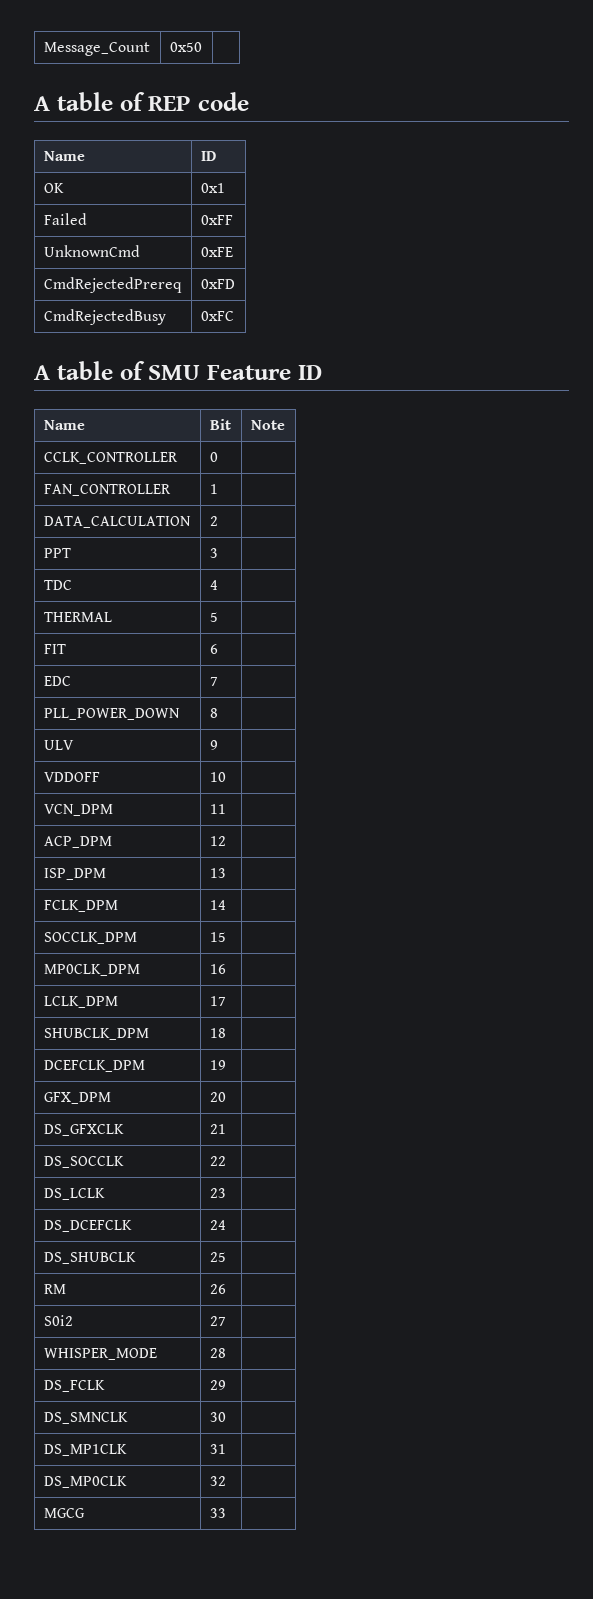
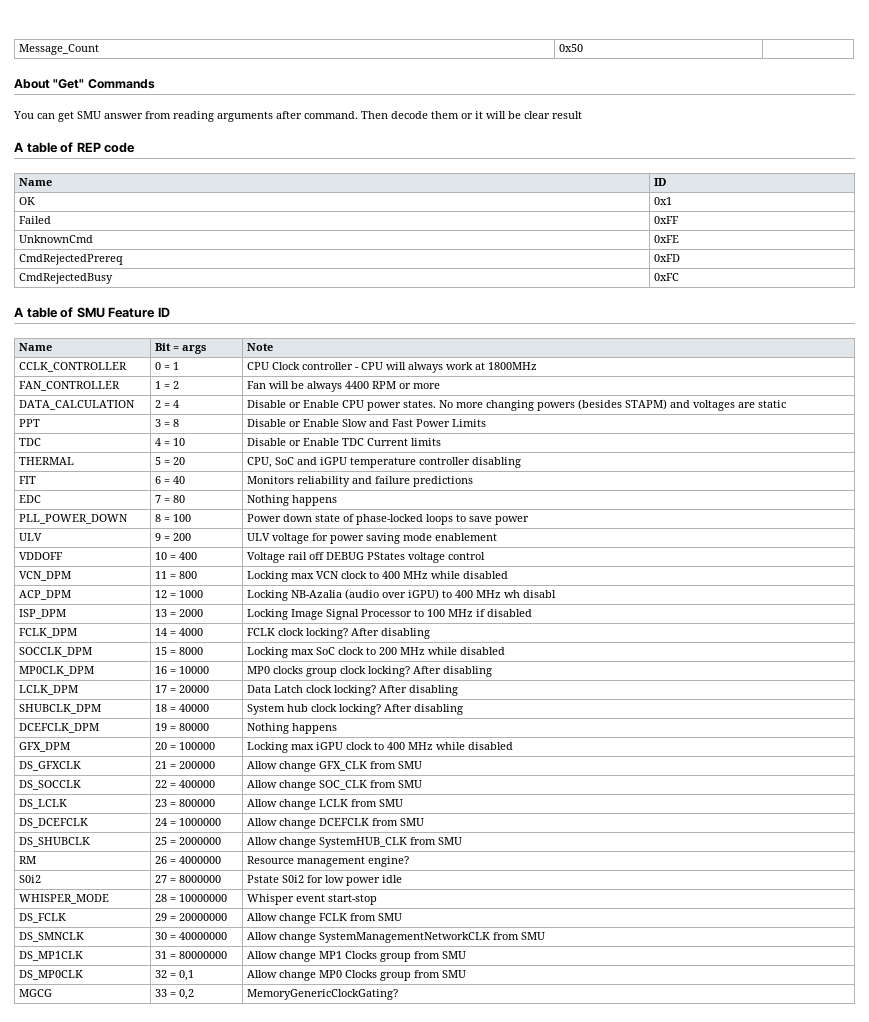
(202, 47) none -> [14,79,155,89] [13,111,582,122] // About "Get" Commands // You can get SMU answer from reading arguments after command. Then decode them or it will be clear result
(231, 424) none -> [172,345,206,354] = args
[43,484,171,496] [209,484,218,494] [43,516,191,528] [209,516,218,526] [43,548,71,558] [209,548,218,558] [43,580,72,590] [209,580,218,590] [43,612,112,622] [209,612,218,622] [43,644,66,654] [209,644,218,654] [43,676,71,686] [209,677,218,686] [43,708,180,720] [209,708,218,718] [43,740,74,750] [209,740,218,750] [43,772,100,782] [209,772,226,782] [43,804,113,816] [209,804,226,814] [43,836,112,848] [209,836,226,846] [43,868,106,880] [209,868,226,878] [43,900,118,912] [209,900,226,910] [43,932,137,944] [209,932,226,942] [43,964,140,976] [209,964,226,974] [43,996,118,1008] [209,996,226,1006] [43,1028,149,1040] [209,1028,226,1038] [43,1060,145,1072] [209,1060,226,1070] [43,1092,111,1104] [209,1092,226,1102] [43,1124,124,1136] [209,1124,226,1134] [43,1156,124,1168] [209,1156,226,1166] [43,1188,105,1200] [209,1188,226,1198] [43,1220,132,1232] [209,1220,226,1230] [43,1252,136,1264] [209,1252,226,1262] [43,1284,66,1294] [209,1284,226,1294] [43,1315,73,1326] [209,1316,226,1326] [43,1348,157,1360] [209,1348,226,1358] [43,1380,105,1392] [209,1380,226,1390] [43,1412,128,1424] [209,1412,226,1422] [43,1444,127,1456] [209,1444,226,1454] [43,1476,127,1488] [209,1476,226,1486] | // FAN_CONTROLLER | 1 | // DATA_CALCULATION | 2 | // PPT | 3 | // TDC | 4 | // THERMAL | 5 | // FIT | 6 | // EDC | 7 | // PLL_POWER_DOWN | 8 | // ULV | 9 | // VDDOFF | 10 | // VCN_DPM | 11 | // ACP_DPM | 12 | // ISP_DPM | 13 | // FCLK_DPM | 14 | // SOCCLK_DPM | 15 | // MP0CLK_DPM | 16 | // LCLK_DPM | 17 | // SHUBCLK_DPM | 18 | // DCEFCLK_DPM | 19 | // GFX_DPM | 20 | // DS_GFXCLK | 21 | // DS_SOCCLK | 22 | // DS_LCLK | 23 | // DS_DCEFCLK | 24 | // DS_SHUBCLK | 25 | // RM | 26 | // S0i2 | 27 | // WHISPER_MODE | 28 | // DS_FCLK | 29 | // DS_SMNCLK | 30 | // DS_MP1CLK | 31 | // DS_MP0CLK | 32 | -> [163,362,179,370] [246,362,537,373] [18,381,120,391] [154,381,179,389] [246,381,440,392] [18,400,135,410] [154,400,179,408] [246,399,786,411] [18,419,40,427] [154,419,179,427] [246,419,486,427] [18,438,41,446] [154,438,185,446] [246,438,441,446] [18,457,74,465] [154,457,185,465] [246,457,521,468] [18,476,36,484] [154,476,185,484] [246,476,473,487] [18,495,41,503] [154,495,185,503] [246,495,337,506] [18,514,128,524] [154,514,191,522] [246,514,529,525] [18,533,42,541] [154,533,191,541] [246,533,497,544] [18,552,63,560] [154,552,197,560] [246,552,485,563] [18,571,71,581] [154,571,197,579] [246,571,508,582] [18,590,71,600] [154,590,203,598] [246,589,556,601] [18,609,66,619] [154,609,203,617] [246,609,532,620] [18,628,77,638] [154,628,203,636] [246,628,430,639] [18,647,92,657] [154,647,203,655] [246,647,505,658] [18,666,94,676] [154,666,209,674] [246,666,492,677] [18,685,78,695] [154,685,209,693] [246,685,458,696] [18,704,101,714] [154,704,209,712] [246,704,463,715] [18,723,99,733] [154,723,209,731] [246,723,337,734] [18,742,70,752] [154,742,215,750] [246,742,513,753] [18,761,81,771] [154,761,215,769] [246,761,422,772] [18,780,81,790] [154,780,215,788] [246,780,422,791] [18,799,67,809] [154,799,215,807] [246,799,403,810] [18,818,88,828] [154,818,221,826] [246,818,424,829] [18,837,90,847] [154,837,221,845] [246,837,462,848] [18,856,36,864] [154,856,221,864] [246,856,409,867] [18,875,41,883] [154,875,221,883] [246,875,402,886] [18,894,109,904] [154,894,227,902] [246,894,377,905] [18,913,66,923] [154,913,227,921] [246,913,402,924] [18,932,84,942] [154,932,227,940] [246,932,545,943] [18,951,83,961] [154,951,227,959] [246,951,466,962] [18,970,83,980] [154,970,194,981] [246,970,466,981] = 1 | CPU Clock controller - CPU will always work at 1800MHz // FAN_CONTROLLER | 1 = 2 | Fan will be always 4400 RPM or more // DATA_CALCULATION | 2 = 4 | Disable or Enable CPU power states. No more changing powers (besides STAPM) and voltages are static // PPT | 3 = 8 | Disable or Enable Slow and Fast Power Limits // TDC | 4 = 10 | Disable or Enable TDC Current limits // THERMAL | 5 = 20 | CPU, SoC and iGPU temperature controller disabling // FIT | 6 = 40 | Monitors reliability and failure predictions // EDC | 7 = 80 | Nothing happens // PLL_POWER_DOWN | 8 = 100 | Power down state of phase-locked loops to save power // ULV | 9 = 200 | ULV voltage for power saving mode enablement // VDDOFF | 10 = 400 | Voltage rail off DEBUG PStates voltage control // VCN_DPM | 11 = 800 | Locking max VCN clock to 400 MHz while disabled // ACP_DPM | 12 = 1000 | Locking NB-Azalia (audio over iGPU) to 400 MHz wh disabl // ISP_DPM | 13 = 2000 | Locking Image Signal Processor to 100 MHz if disabled // FCLK_DPM | 14 = 4000 | FCLK clock locking? After disabling // SOCCLK_DPM | 15 = 8000 | Locking max SoC clock to 200 MHz while disabled // MP0CLK_DPM | 16 = 10000 | MP0 clocks group clock locking? After disabling // LCLK_DPM | 17 = 20000 | Data Latch clock locking? After disabling // SHUBCLK_DPM | 18 = 40000 | System hub clock locking? After disabling // DCEFCLK_DPM | 19 = 80000 | Nothing happens // GFX_DPM | 20 = 100000 | Locking max iGPU clock to 400 MHz while disabled // DS_GFXCLK | 21 = 200000 | Allow change GFX_CLK from SMU // DS_SOCCLK | 22 = 400000 | Allow change SOC_CLK from SMU // DS_LCLK | 23 = 800000 | Allow change LCLK from SMU // DS_DCEFCLK | 24 = 1000000 | Allow change DCEFCLK from SMU // DS_SHUBCLK | 25 = 2000000 | Allow change SystemHUB_CLK from SMU // RM | 26 = 4000000 | Resource management engine? // S0i2 | 27 = 8000000 | Pstate S0i2 for low power idle // WHISPER_MODE | 28 = 10000000 | Whisper event start-stop // DS_FCLK | 29 = 20000000 | Allow change FCLK from SMU // DS_SMNCLK | 30 = 40000000 | Allow change SystemManagementNetworkCLK from SMU // DS_MP1CLK | 31 = 80000000 | Allow change MP1 Clocks group from SMU // DS_MP0CLK | 32 = 0,1 | Allow change MP0 Clocks group from SMU
(226, 1513) | -> [169,989,194,1000] [246,989,398,1000] = 0,2 | MemoryGenericClockGating?

